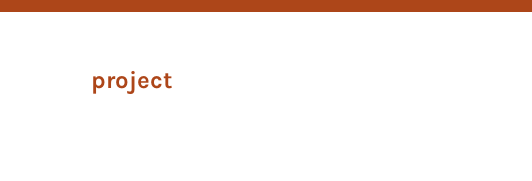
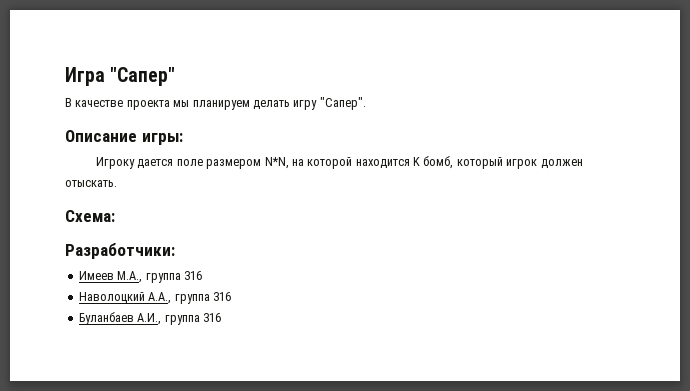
[91,70,172,95] project -> [65,67,176,86] [65,97,366,110] [65,130,183,145] [96,156,583,169] [65,180,117,187] [65,210,115,222] [65,243,175,259] [78,271,202,283] [78,292,231,304] [78,312,221,325] Игра "Сапер" // В качестве проекта мы планируем делать игру "Сапер". // Описание игры: // Игроку дается поле размером N*N, на которой находится K бомб, который игрок должен отыскать. // Схема: // Разработчики: // Имеев М.А., группа 316 // Наволоцкий А.А., группа 316 // Буланбаев А.И., группа 316

